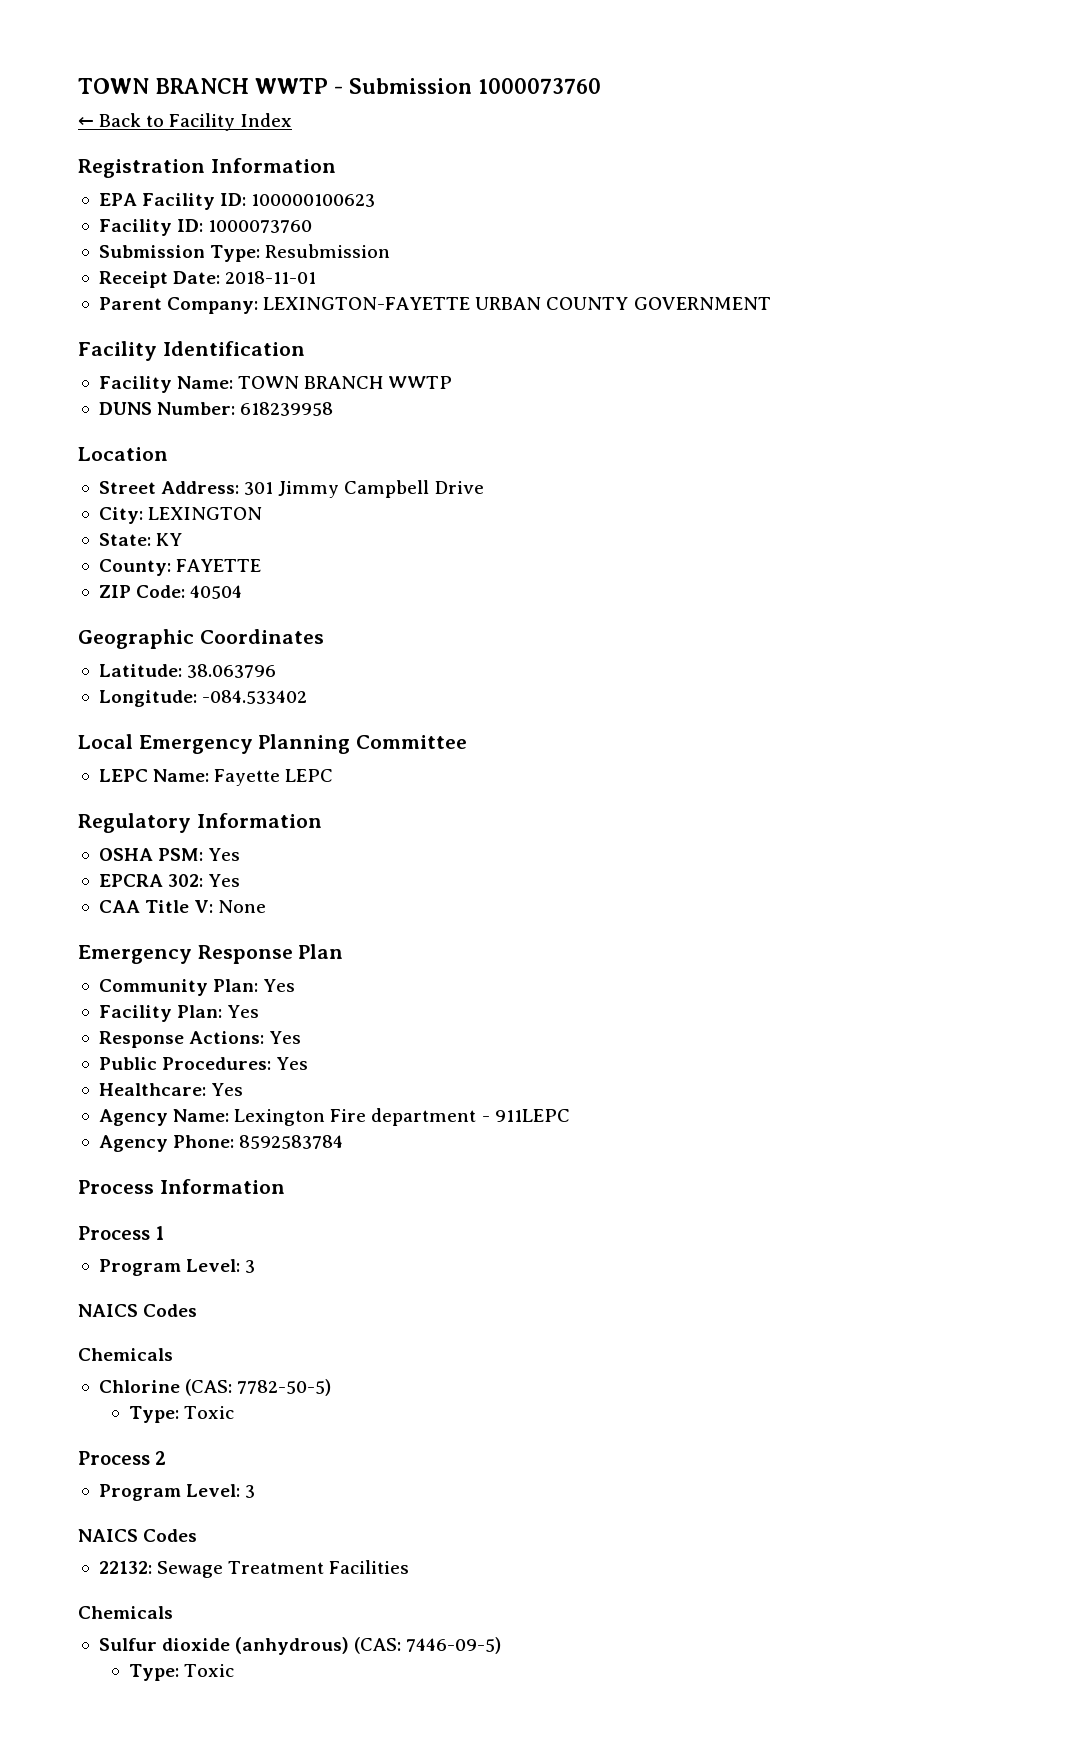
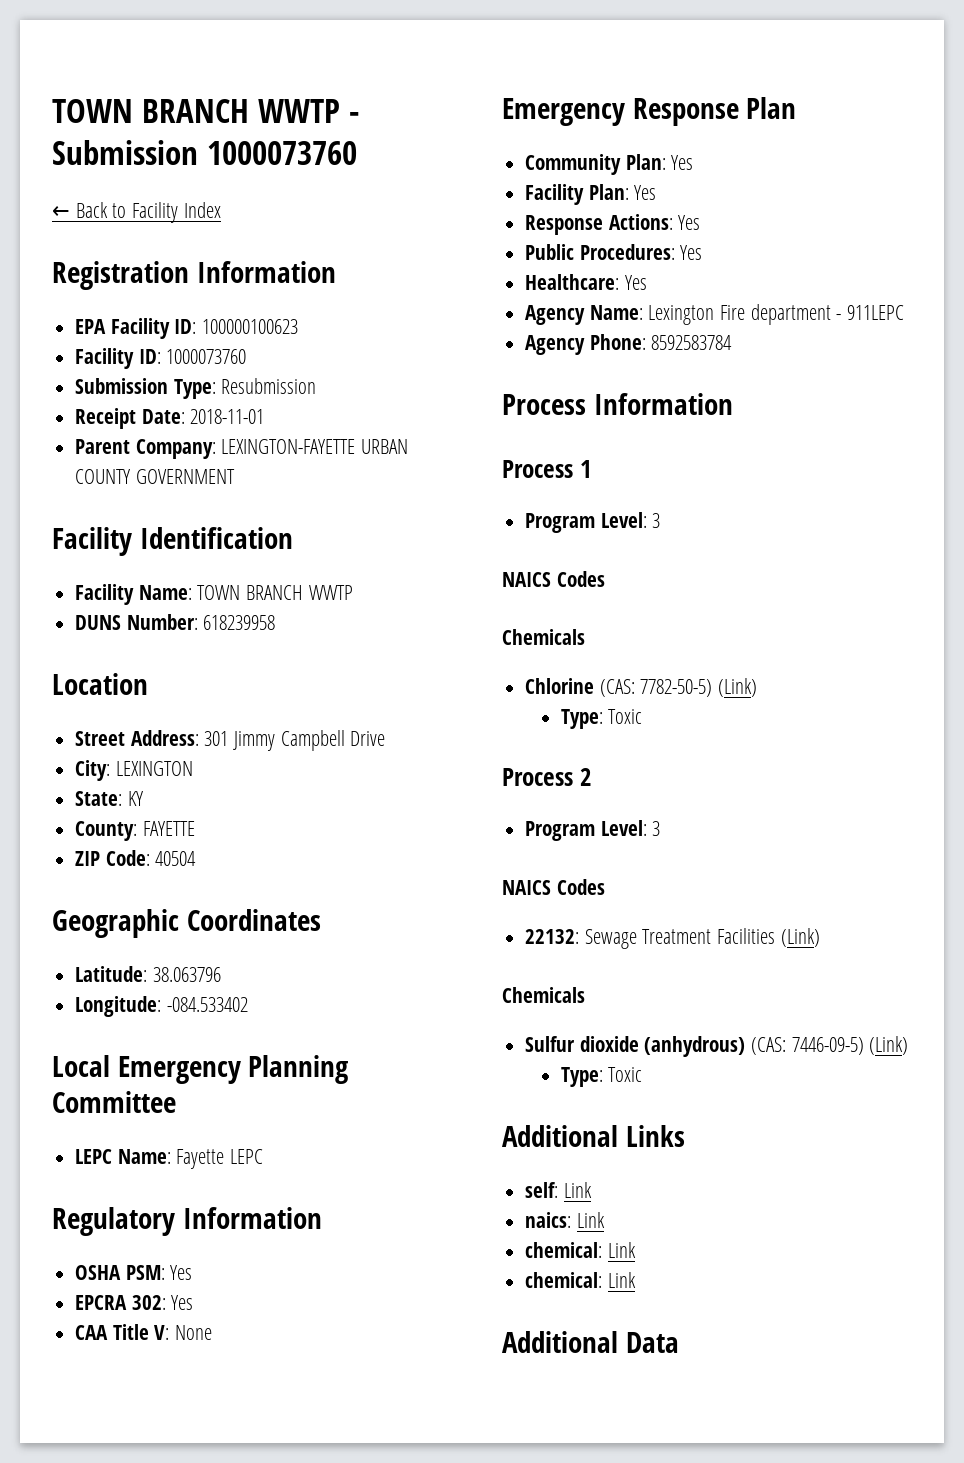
(332, 1387) none -> [718,678,758,697] (Link)
(410, 1567) none -> [780,928,820,947] (Link)
[129,1664,235,1681] // Type: Toxic -> [869,1036,909,1055] [560,1067,643,1087] [502,1125,685,1147] [525,1182,592,1198] [525,1212,605,1228] [525,1242,636,1258] [525,1272,636,1288] [502,1331,679,1353] (Link) // Type: Toxic // Additional Links // self: Link // naics: Link // chemical: Link // chemical: Link // Additional Data

